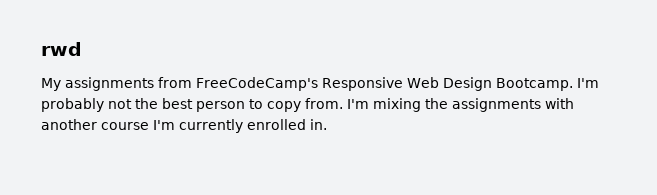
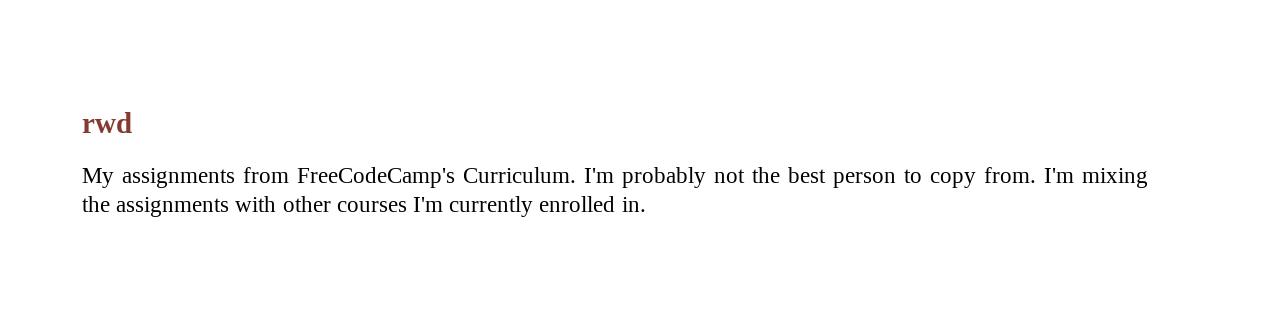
[321,77,573,91] Responsive Web Design Bootcamp. -> [463,167,576,183] Curriculum.
[41,119,149,130] another course -> [282,196,407,212] other courses

